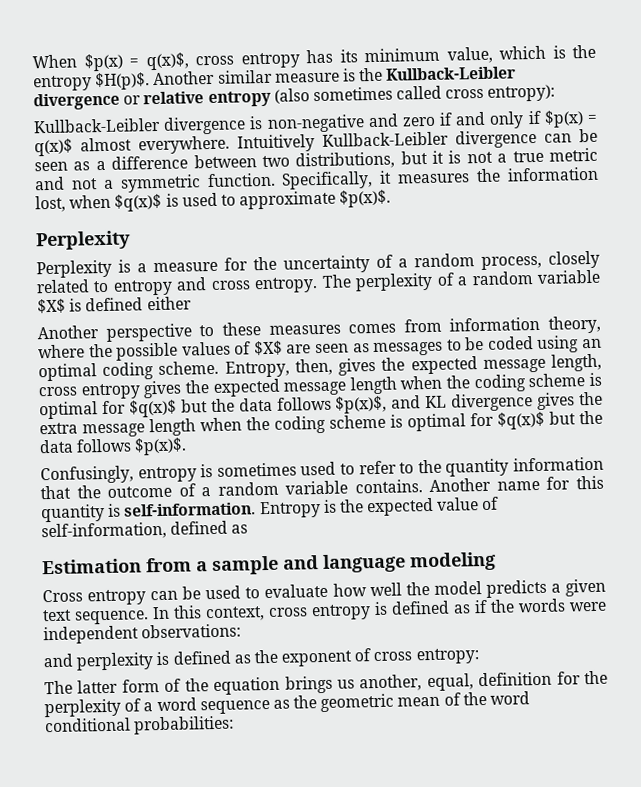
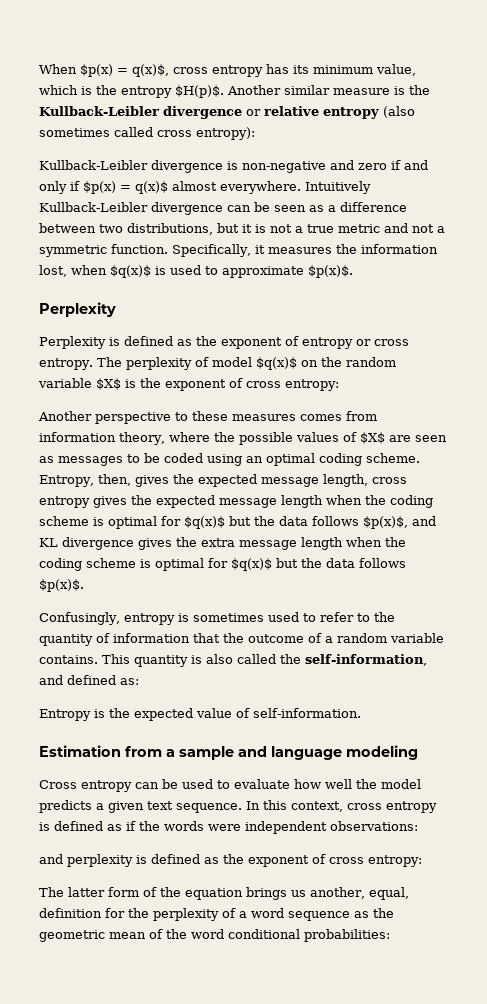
[137,250,600,274] [36,277,208,296] a measure for the uncertainty of a random process, closely related to entropy and -> [124,336,371,349] defined as the exponent of entropy or
[457,269,601,286] [37,296,192,314] a random variable $X$ is defined either -> [211,357,396,370] [38,378,339,391] model $q(x)$ on the random variable $X$ is the exponent of cross entropy:
(510, 467) none -> [96,633,110,643] of
[429,475,605,492] [41,502,257,523] Another name for this quantity is self-information. -> [102,654,427,667] [39,675,139,685] This quantity is also called the self-information, and defined as: //
[41,520,249,541] self-information, defined as -> [253,708,361,718] self-information.

